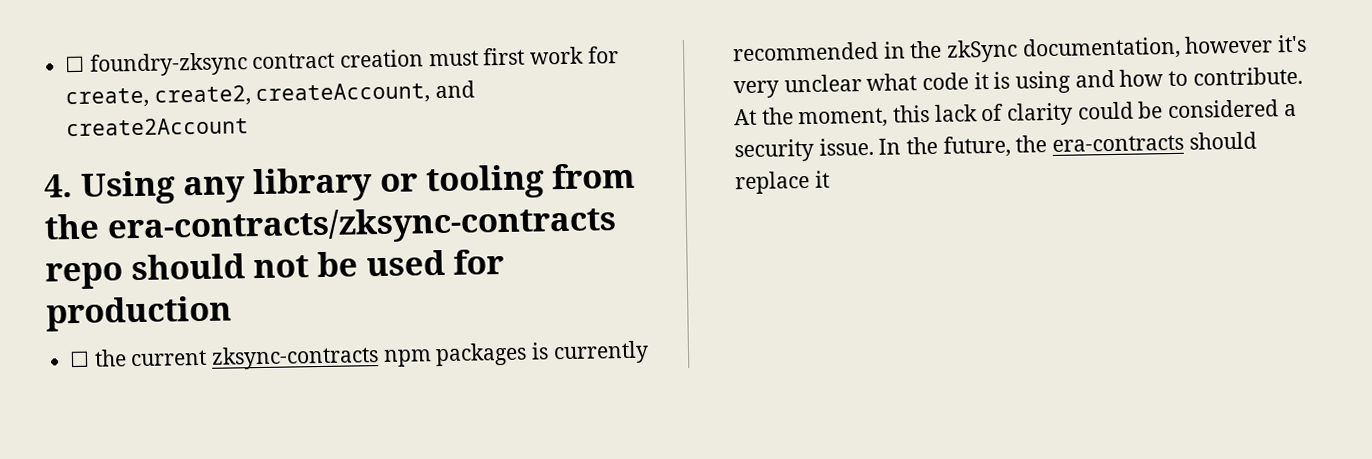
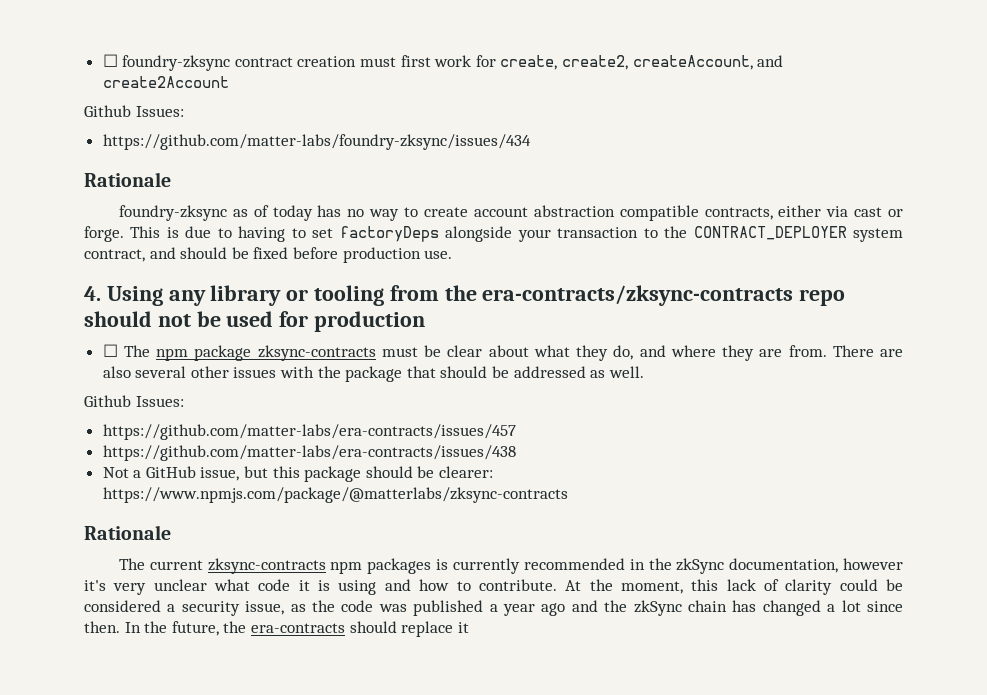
(250, 127) none -> [84,105,184,117] [102,134,531,150] [84,172,171,187] [118,205,903,221] [84,226,903,242] [84,247,453,263] // Github Issues: // https://github.com/matter-labs/foundry-zksync/issues/434 // Rationale // foundry-zksync as of today has no way to create account abstraction compatible contracts, either via cast or forge. This is due to having to set factoryDeps alongside your transaction to the CONTRACT_DEPLOYER system contract, and should be fixed before production use.
[93,349,127,367] the -> [123,345,904,361] [102,366,644,382] [84,395,184,407] [102,424,516,440] [102,445,516,461] [102,466,494,482] [102,487,568,503] [84,525,171,540] [118,558,145,570] The npm package zksync-contracts must be clear about what they do, and where they are from. There are also several other issues with the package that should be addressed as well. // Github Issues: // https://github.com/matter-labs/era-contracts/issues/457 // https://github.com/matter-labs/era-contracts/issues/438 // Not a GitHub issue, but this package should be clearer: https://www.npmjs.com/package/@matterlabs/zksync-contracts // Rationale // The
[818,137,874,156] issue. -> [245,600,903,616] [84,621,120,633] issue, as the code was published a year ago and the zkSync chain has changed a lot since then.

